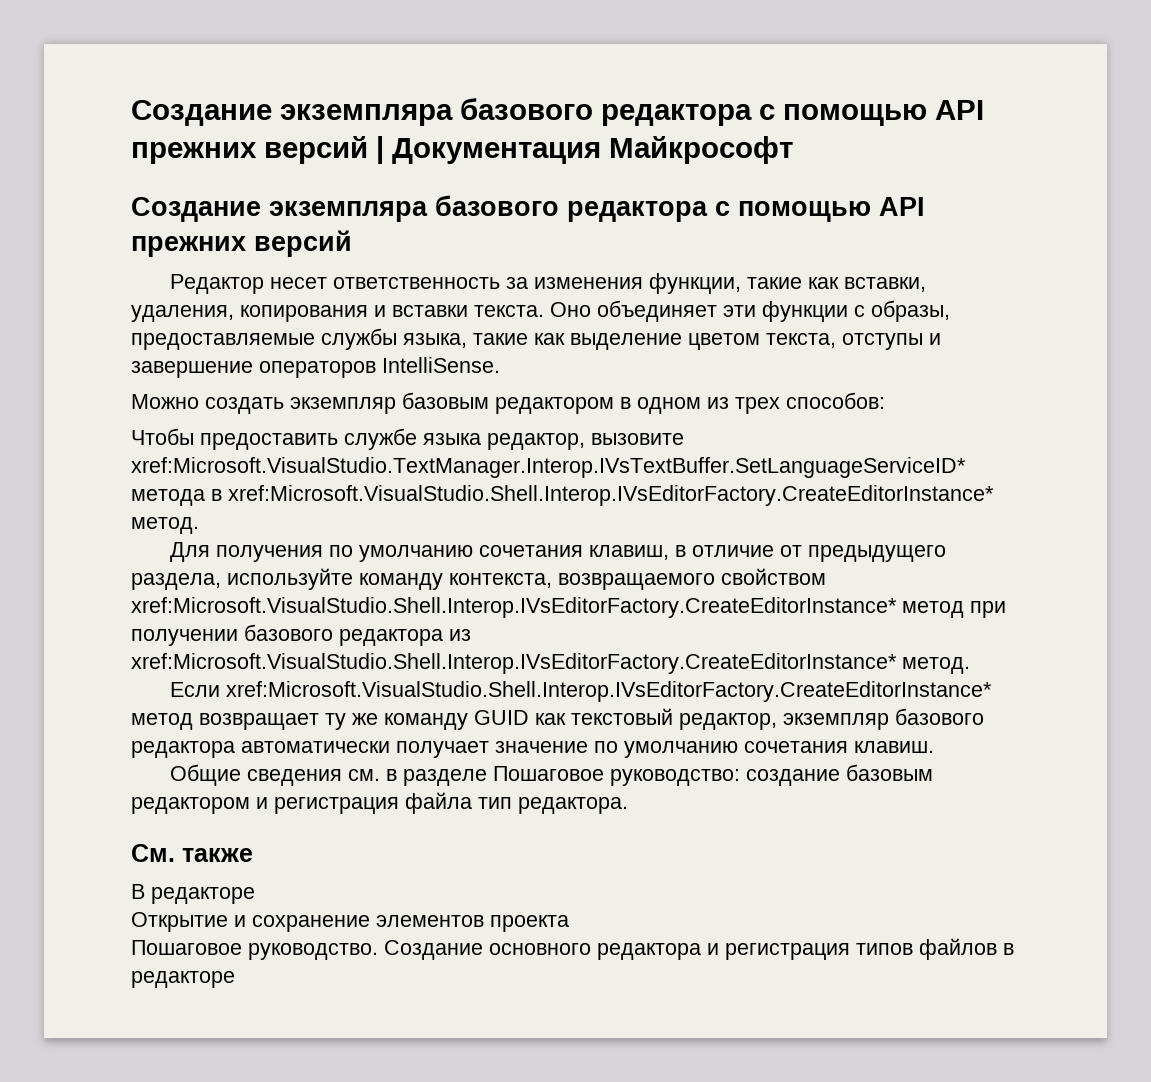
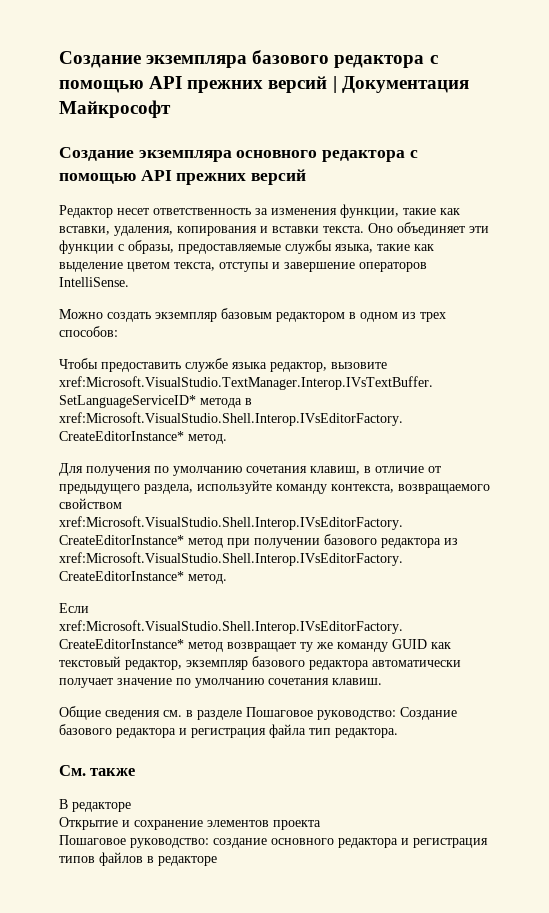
[435,195,559,216] базового -> [236,150,318,158] основного
[745,764,933,786] [131,797,250,814] создание базовым редактором -> [400,707,457,720] [59,724,176,738] Создание базового редактора
[248,940,483,960] руководство. Создание -> [130,838,267,848] руководство: создание

